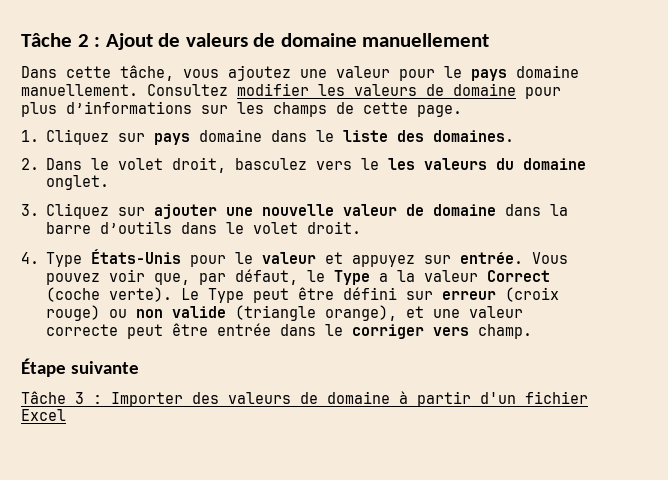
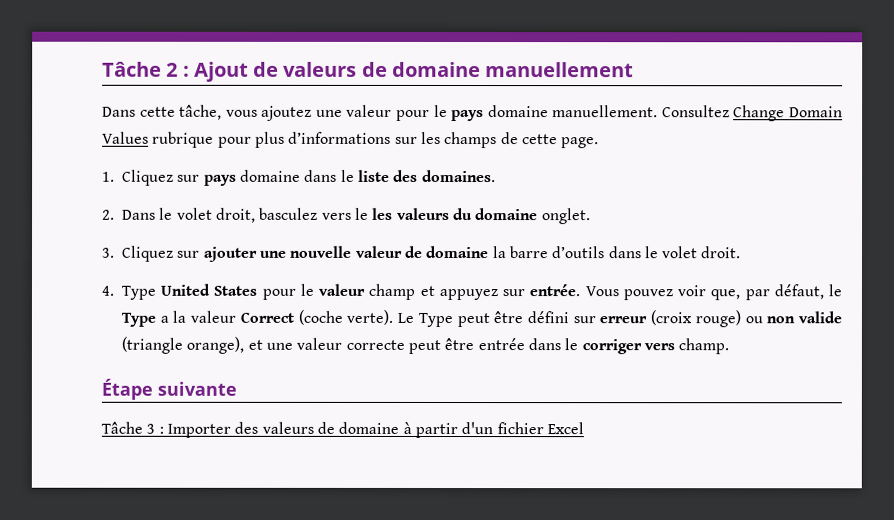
[237,83,516,96] modifier les valeurs de domaine -> [733,105,843,122] [102,131,215,148] Change Domain Values rubrique
[505,204,542,216] dans -> (490, 252) none
[91,249,182,264] États-Unis -> [160,283,258,296] United States
(317, 258) none -> [368,283,416,300] champ

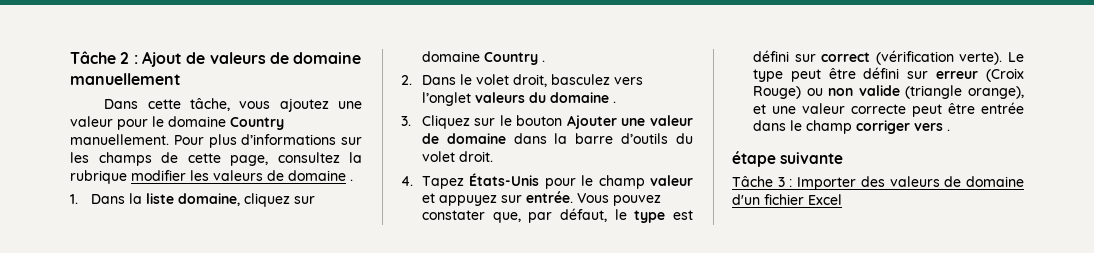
[451,105,843,122] [102,131,252,148] pays domaine manuellement. Consultez Change Domain Values rubrique pour -> [168,116,284,130] [70,134,204,145] domaine Country manuellement. Pour
[561,137,600,149] [102,169,496,186] page. // 1. Cliquez sur pays domaine dans le liste des domaines. -> [230,152,362,166] [70,170,353,184] [70,193,315,207] [421,51,545,65] page, consultez la rubrique modifier les valeurs de domaine . // 1. Dans la liste domaine, cliquez sur domaine Country .
[354,207,394,220] le les -> [421,92,471,106] l’onglet
[541,208,591,225] onglet. -> [612,101,616,103] .
[202,245,353,262] ajouter une nouvelle -> [499,115,646,129] le bouton Ajouter une
(490, 252) none -> [513,133,547,144] dans
[608,246,659,259] dans le -> [676,133,693,144] du
[121,283,416,300] Type United States pour le valeur champ -> [421,173,693,189] Tapez États-Unis pour le champ valeur
[677,285,707,297] voir -> [421,210,485,220] constater
[121,309,343,327] Type a la valeur Correct (coche -> [634,210,693,223] [752,50,954,65] type est défini sur correct (vérification
[417,312,453,328] Type -> [752,69,783,82] type
[650,310,741,328] (croix rouge) -> [986,68,1024,82] [752,86,801,99] (Croix Rouge)
(579, 344) none -> [805,120,852,134] champ
[678,338,730,355] [101,378,153,400] champ. // Étape -> [946,129,950,131] [732,151,776,167] . // étape
[402,421,458,439] à partir -> (1024, 181) none

